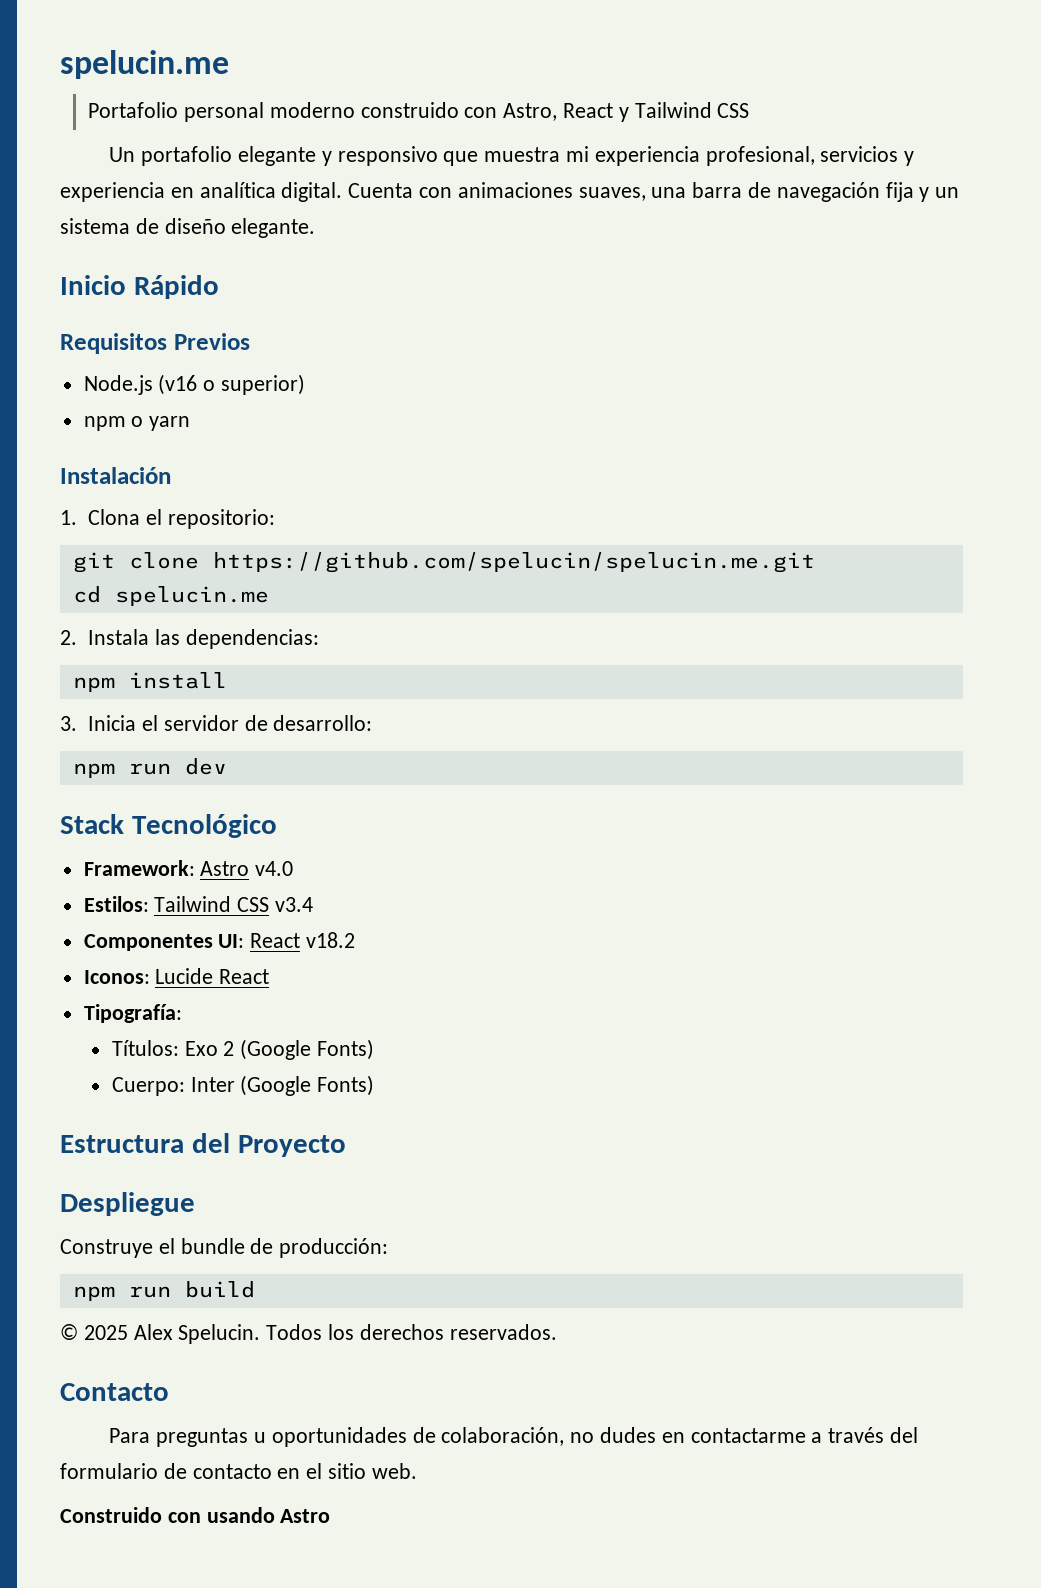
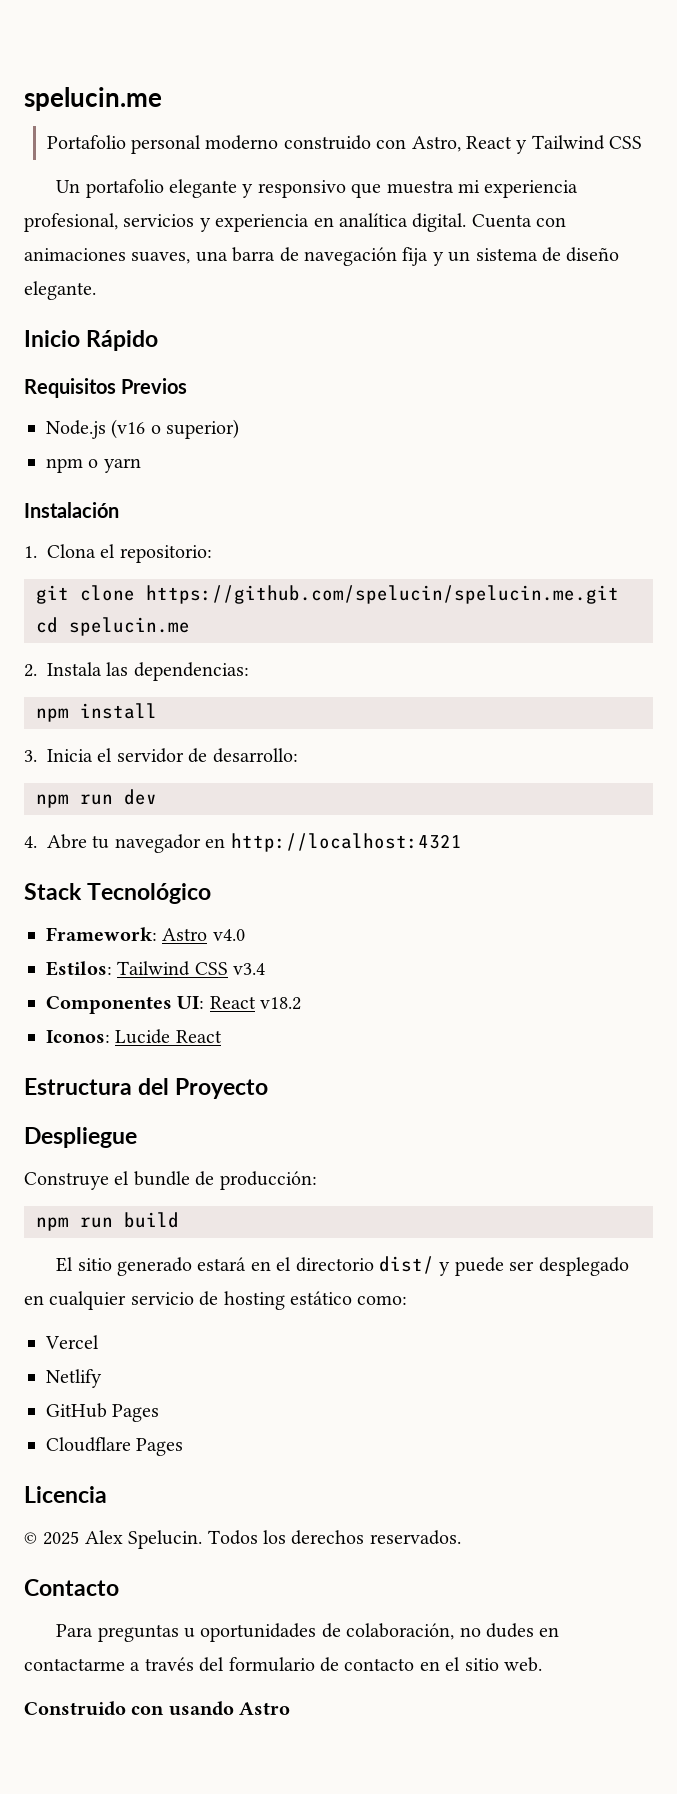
(227, 766) none -> [24,833,462,853] // 4. Abre tu navegador en http://localhost:4321
[83,1004,182,1023] [111,1039,374,1060] [111,1075,375,1096] // Tipografía: // Títulos: Exo 2 (Google Fonts) // Cuerpo: Inter (Google Fonts) -> (222, 1036) none
(255, 1289) none -> [56,1256,629,1276] [24,1291,408,1310] [45,1335,99,1349] [46,1369,102,1388] [46,1403,160,1422] [46,1437,184,1456] [24,1486,107,1503] // El sitio generado estará en el directorio dist/ y puede ser desplegado en cualquier servicio de hosting estático como: // Vercel // Netlify // GitHub Pages // Cloudflare Pages // Licencia

